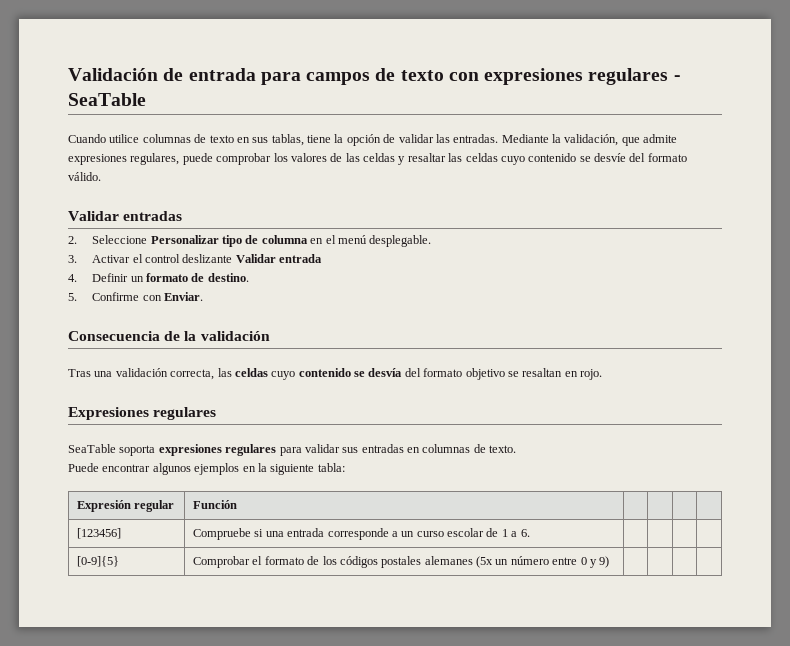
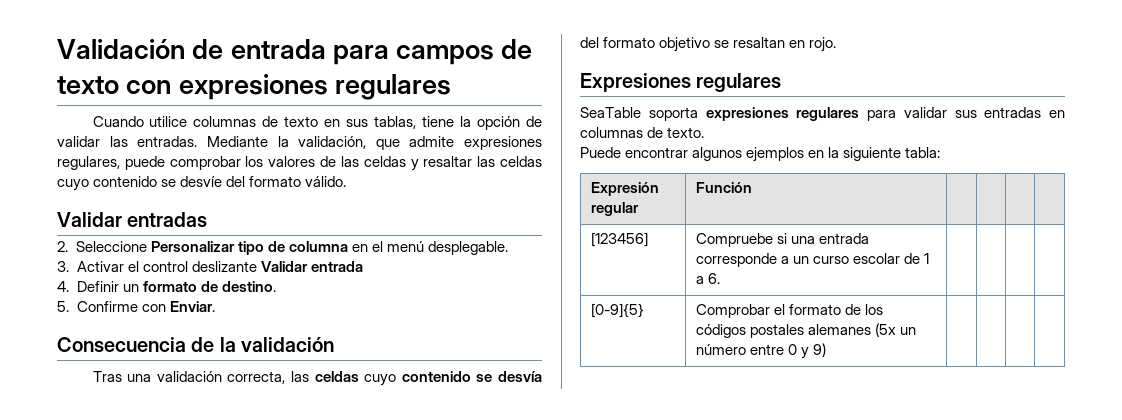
[673,75,681,81] [68,93,146,106] - SeaTable -> (451, 87) none

